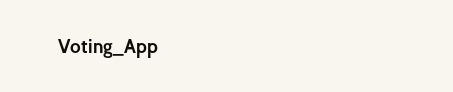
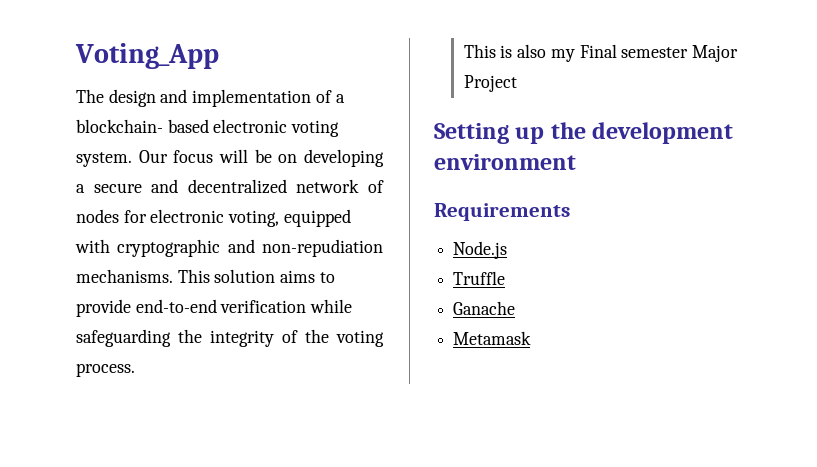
(158, 48) none -> [76,89,345,107] [76,119,340,137] [76,149,384,167] [76,179,384,194] [76,209,351,227] [75,239,383,257] [76,269,335,283] [76,299,353,317] [76,329,384,347] [76,363,135,377] [463,44,739,62] [463,75,517,92] [434,122,734,144] [434,154,576,170] [434,203,570,221] [453,241,508,259] [453,271,506,285] [453,301,516,315] [453,331,532,345] // The design and implementation of a blockchain- based electronic voting system. Our focus will be on developing a secure and decentralized network of nodes for electronic voting, equipped with cryptographic and non-repudiation mechanisms. This solution aims to provide end-to-end verification while safeguarding the integrity of the voting process. // This is also my Final semester Major Project // Setting up the development environment // Requirements // Node.js // Truffle // Ganache // Metamask

